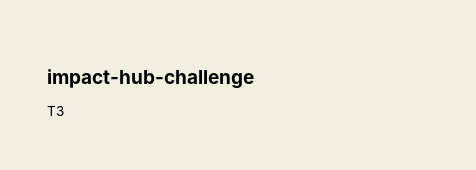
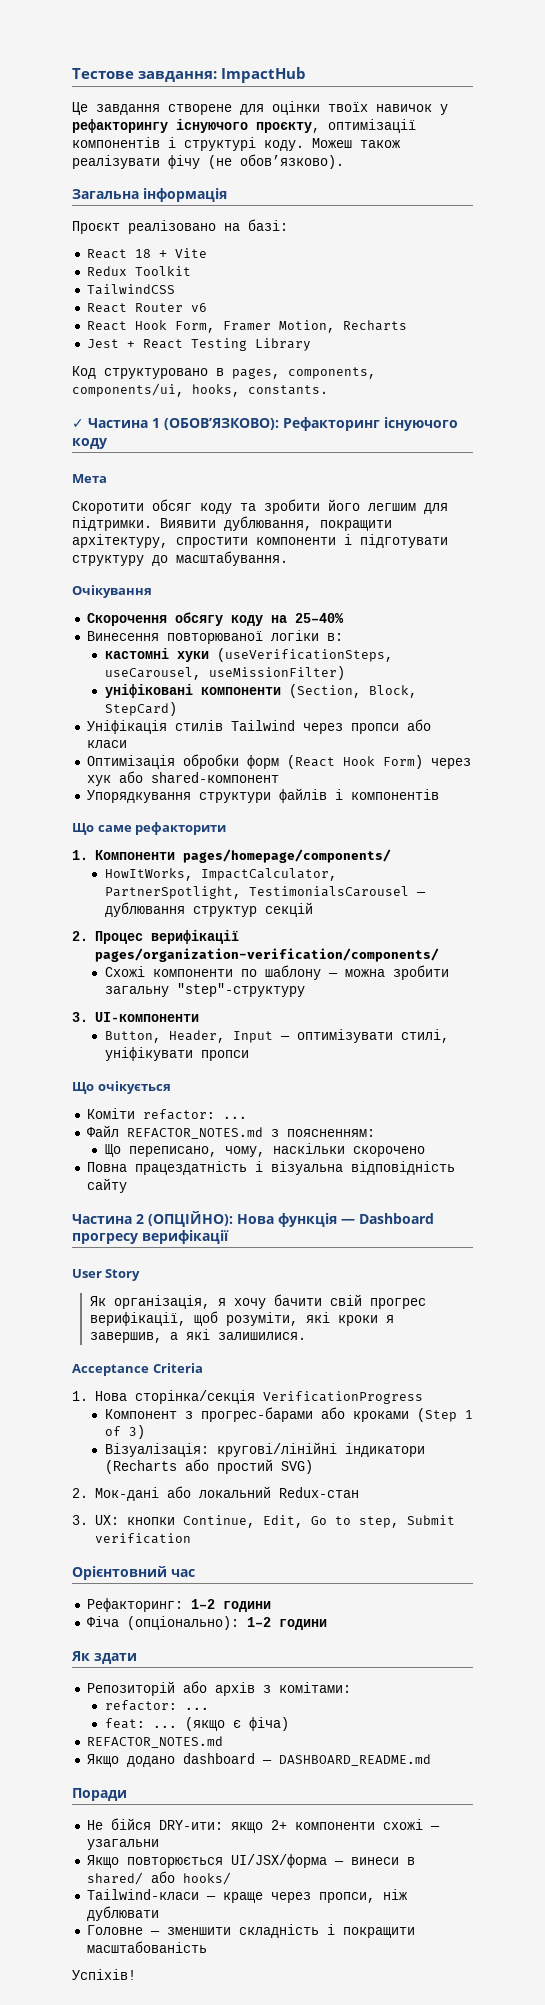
[47,69,254,89] [47,106,64,116] impact-hub-challenge // ТЗ -> [72,67,306,83] [72,101,448,115] [72,119,416,133] [72,137,401,151] [72,154,344,169] [72,188,227,202] [72,219,288,234] [86,248,207,259] [86,266,191,276] [86,284,175,295] [86,303,207,313] [86,320,407,333] [86,338,311,351] [72,366,376,379] [72,383,328,397] [72,417,458,431] [72,438,107,449] [72,474,107,483] [72,499,448,514] [72,516,392,531] [72,534,448,548] [72,551,288,566] [72,585,152,598] [86,612,344,626] [86,630,343,644] [104,648,393,662] [104,666,345,680] [104,684,417,698] [104,702,177,716] [86,719,431,734] [86,740,127,748] [86,754,471,769] [86,771,279,786] [86,788,439,803] [72,822,227,835] [72,849,391,863] [104,868,337,881] [104,886,426,899] [104,902,313,917] [72,930,239,944] [94,948,439,962] [104,965,449,980] [104,983,305,997] [72,1012,199,1022] [104,1029,449,1043] [104,1047,249,1061] [72,1081,171,1094] [86,1108,247,1120] [86,1125,375,1139] [104,1143,425,1157] [86,1161,455,1175] [86,1178,127,1193] [72,1211,434,1227] [72,1230,229,1244] [72,1269,141,1281] [89,1294,426,1309] [89,1311,394,1326] [89,1329,306,1343] [72,1363,203,1376] [72,1390,423,1404] [104,1407,473,1422] [104,1425,145,1439] [104,1442,425,1457] [104,1459,313,1474] [72,1486,359,1501] [72,1515,455,1528] [94,1533,191,1544] [72,1566,195,1580] [86,1598,271,1612] [86,1616,327,1630] [71,1651,137,1664] [86,1681,351,1696] [104,1700,209,1711] [104,1717,289,1731] [86,1736,223,1748] [86,1753,431,1767] [72,1788,127,1801] [86,1818,440,1833] [86,1839,159,1850] [86,1854,415,1868] [86,1871,231,1885] [86,1889,408,1903] [86,1906,159,1921] [86,1924,415,1938] [86,1941,207,1953] [72,1969,136,1980] Тестове завдання: ImpactHub // Це завдання створене для оцінки твоїх навичок у рефакторингу існуючого проєкту, оптимізації компонентів і структурі коду. Можеш також реалізувати фічу (не обов’язково). // Загальна інформація // Проєкт реалізовано на базі: // React 18 + Vite // Redux Toolkit // TailwindCSS // React Router v6 // React Hook Form, Framer Motion, Recharts // Jest + React Testing Library // Код структуровано в pages, components, components/ui, hooks, constants. // ✓ Частина 1 (ОБОВ’ЯЗКОВО): Рефакторинг існуючого коду // Мета // Скоротити обсяг коду та зробити його легшим для підтримки. Виявити дублювання, покращити архітектуру, спростити компоненти і підготувати структуру до масштабування. // Очікування // Скорочення обсягу коду на 25–40% // Винесення повторюваної логіки в: // кастомні хуки (useVerificationSteps, useCarousel, useMissionFilter) // уніфіковані компоненти (Section, Block, StepCard) // Уніфікація стилів Tailwind через пропси або класи // Оптимізація обробки форм (React Hook Form) через хук або shared-компонент // Упорядкування структури файлів і компонентів // Що саме рефакторити // 1. Компоненти pages/homepage/components/ // HowItWorks, ImpactCalculator, PartnerSpotlight, TestimonialsCarousel — дублювання структур секцій // 2. Процес верифікації pages/organization-verification/components/ // Схожі компоненти по шаблону — можна зробити загальну "step"-структуру // 3. UI-компоненти // Button, Header, Input — оптимізувати стилі, уніфікувати пропси // Що очікується // Коміти refactor: ... // Файл REFACTOR_NOTES.md з поясненням: // Що переписано, чому, наскільки скорочено // Повна працездатність і візуальна відповідність сайту // Частина 2 (ОПЦІЙНО): Нова функція — Dashboard прогресу верифікації // User Story // Як організація, я хочу бачити свій прогрес верифікації, щоб розуміти, які кроки я завершив, а які залишилися. // Acceptance Criteria // 1. Нова сторінка/секція VerificationProgress // Компонент з прогрес-барами або кроками (Step 1 of 3) // Візуалізація: кругові/лінійні індикатори (Recharts або простий SVG) // 2. Мок-дані або локальний Redux-стан // 3. UX: кнопки Continue, Edit, Go to step, Submit verification // Орієнтовний час // Рефакторинг: 1–2 години // Фіча (опціонально): 1–2 години // Як здати // Репозиторій або архів з комітами: // refactor: ... // feat: ... (якщо є фіча) // REFACTOR_NOTES.md // Якщо додано dashboard — DASHBOARD_README.md // Поради // Не бійся DRY-ити: якщо 2+ компоненти схожі — узагальни // Якщо повторюється UI/JSX/форма — винеси в shared/ або hooks/ // Tailwind-класи — краще через пропси, ніж дублювати // Головне — зменшити складність і покращити масштабованість // Успіхів!

